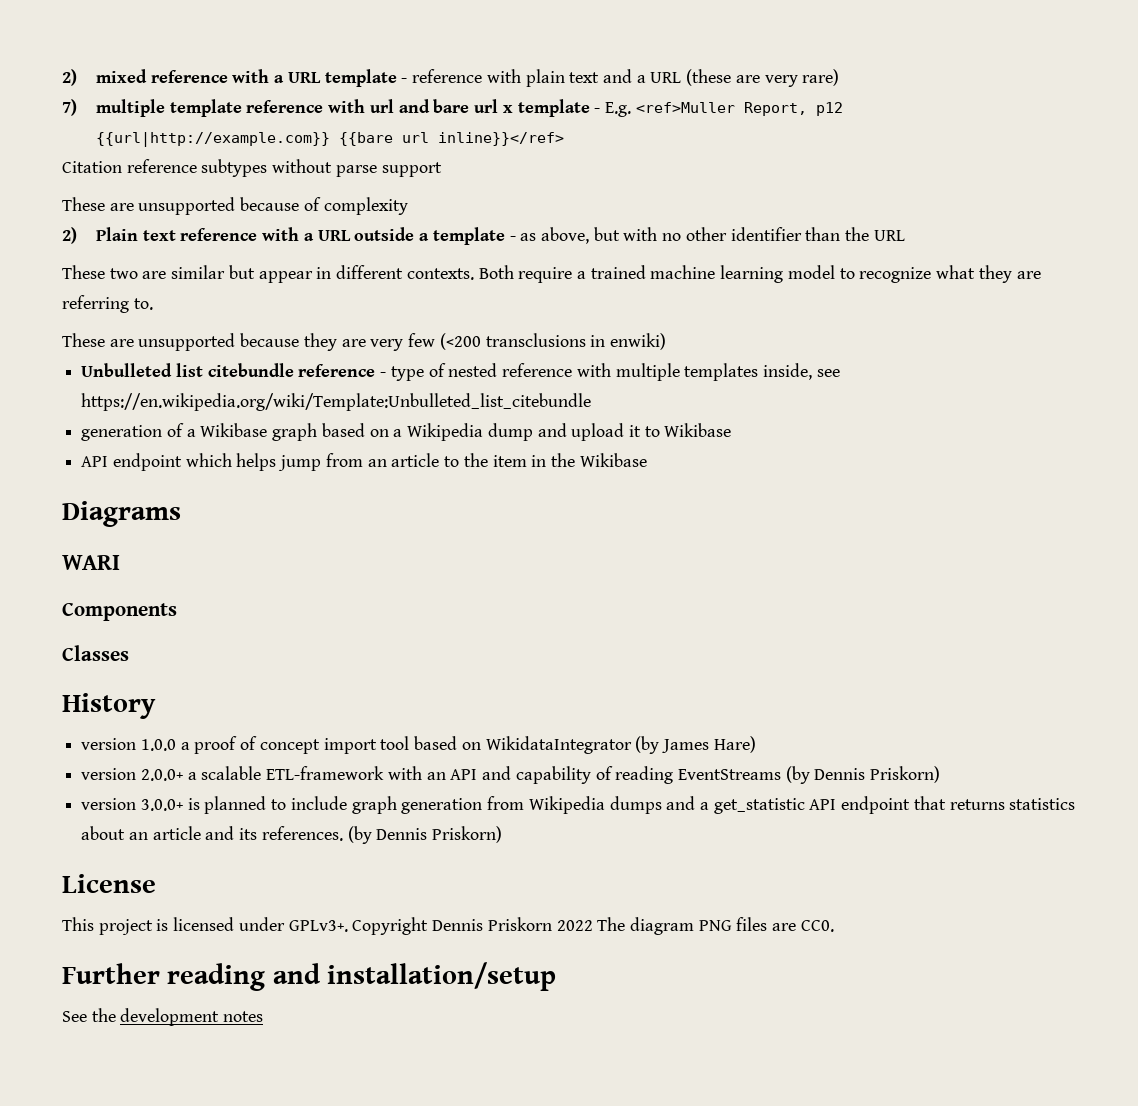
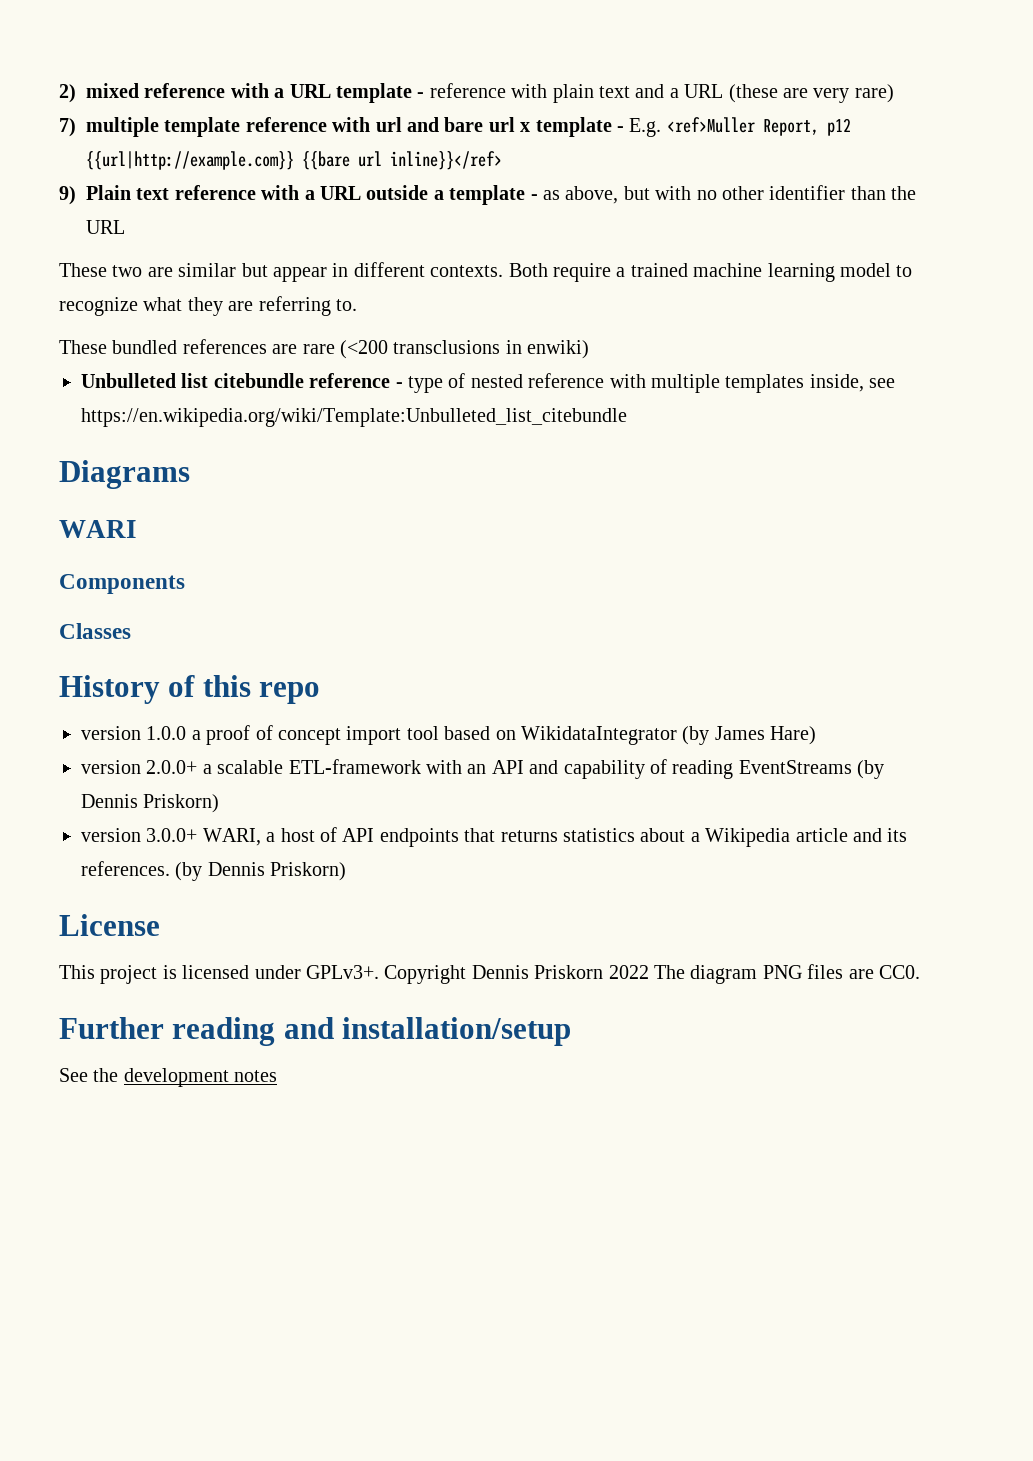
[62,159,442,177] [62,197,408,215] [62,227,77,244] Citation reference subtypes without parse support // These are unsupported because of complexity // 2) -> [59,186,76,205] 9)
[109,333,436,351] are unsupported because they are very few -> [112,339,335,354] bundled references are rare
[81,423,732,441] [81,453,647,471] // generation of a Wikibase graph based on a Wikipedia dump and upload it to Wikibase // API endpoint which helps jump from an article to the item in the Wikibase -> (627, 417) none
(156, 706) none -> [168,675,321,704] of this repo
[187,796,911,814] is planned to include graph generation from Wikipedia dumps and a get_statistic API endpoint -> [202,827,459,847] WARI, a host of API endpoints
[128,832,148,840] an -> [690,828,791,847] a Wikipedia

